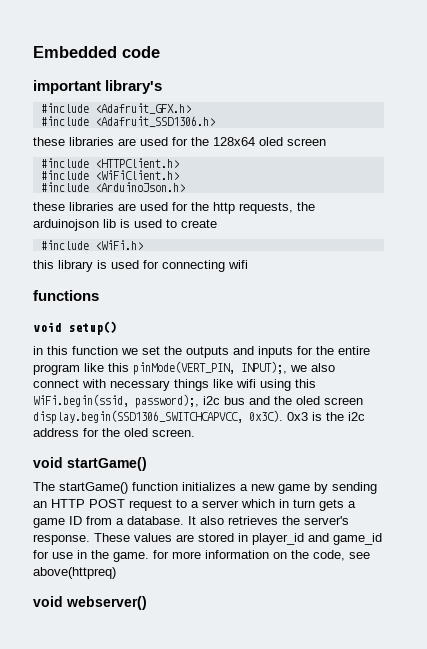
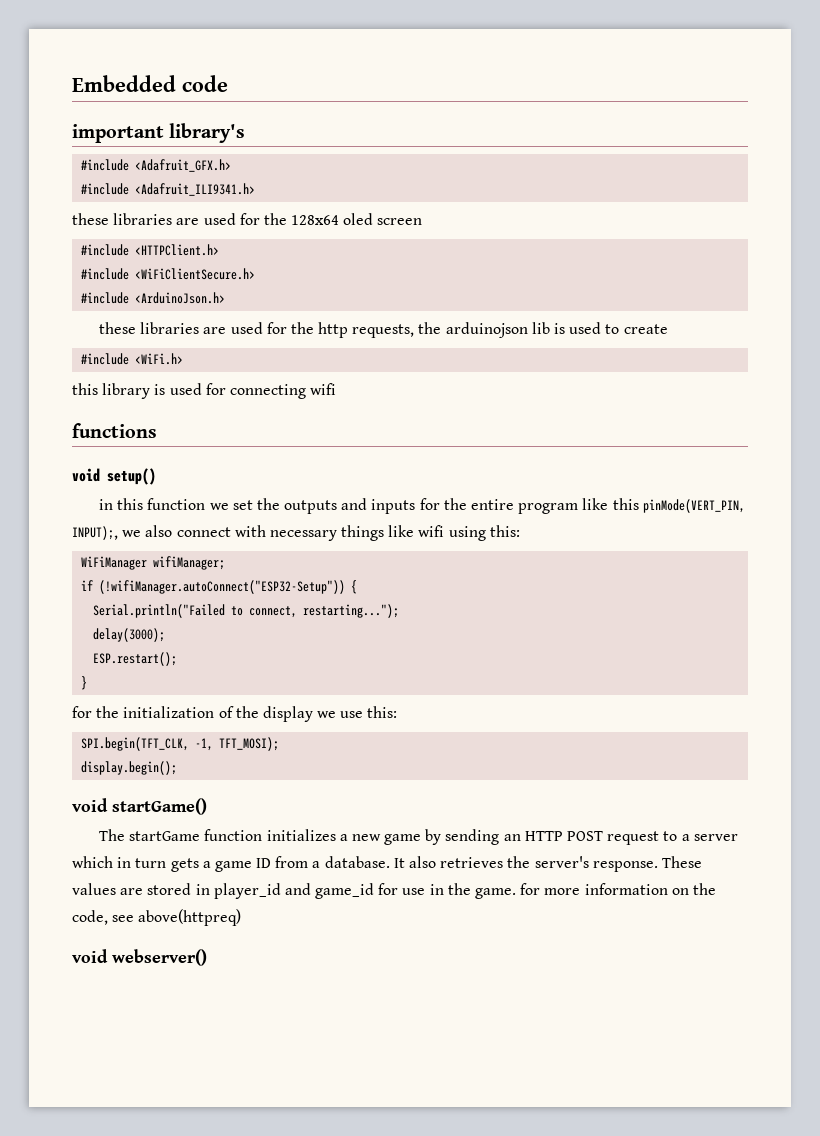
[94,116,215,127] <Adafruit_SSD1306.h> -> [135,183,256,196] <Adafruit_ILI9341.h>
[94,170,179,180] <WiFiClient.h> -> [135,268,256,280] <WiFiClientSecure.h>
[295,379,316,388] [33,394,363,408] [33,410,365,424] [33,428,195,437] this WiFi.begin(ssid, password);, i2c bus and the oled screen display.begin(SSD1306_SWITCHCAPVCC, 0x3C). 0x3 is the i2c address for the oled screen. -> [489,525,520,537] [81,556,226,570] [81,580,358,594] [93,604,400,618] [93,628,166,642] [93,652,178,666] [81,676,88,690] [72,706,398,722] [81,737,280,751] [81,761,178,775] this: // WiFiManager wifiManager; // if (!wifiManager.autoConnect("ESP32-Setup")) { // Serial.println("Failed to connect, restarting..."); // delay(3000); // ESP.restart(); // } // for the initialization of the display we use this: // SPI.begin(TFT_CLK, -1, TFT_MOSI); // display.begin();
[59,482,128,494] startGame() -> [129,831,201,841] startGame

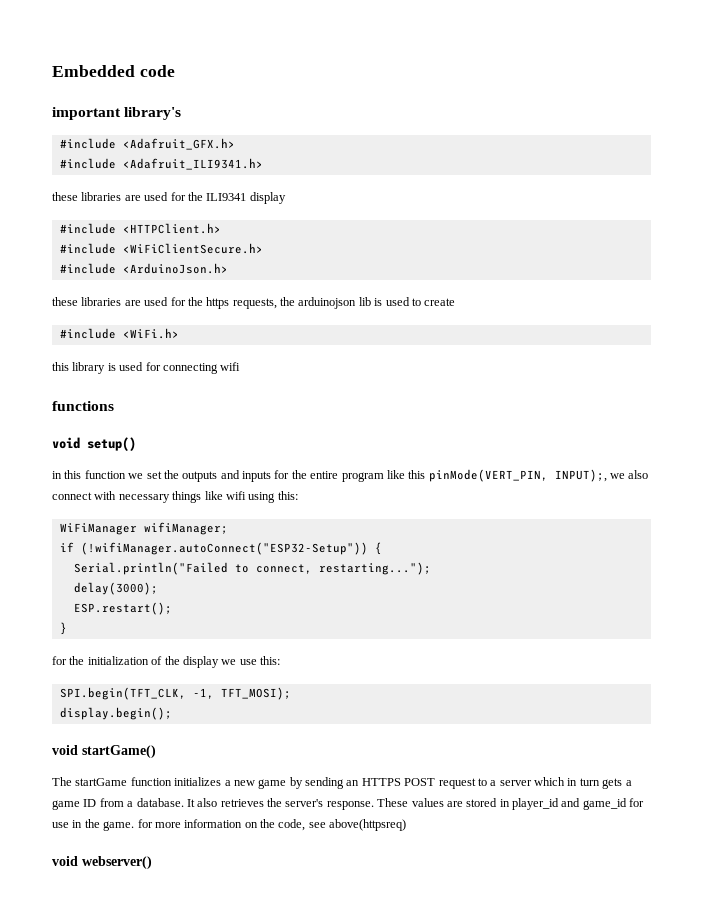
[291,213,423,225] 128x64 oled screen -> [206,192,286,204] ILI9341 display
[318,322,349,338] http -> [206,297,230,309] https
[524,831,563,841] HTTP -> [361,778,401,786] HTTPS
[138,909,242,926] above(httpreq) -> [329,819,407,831] above(httpsreq)

